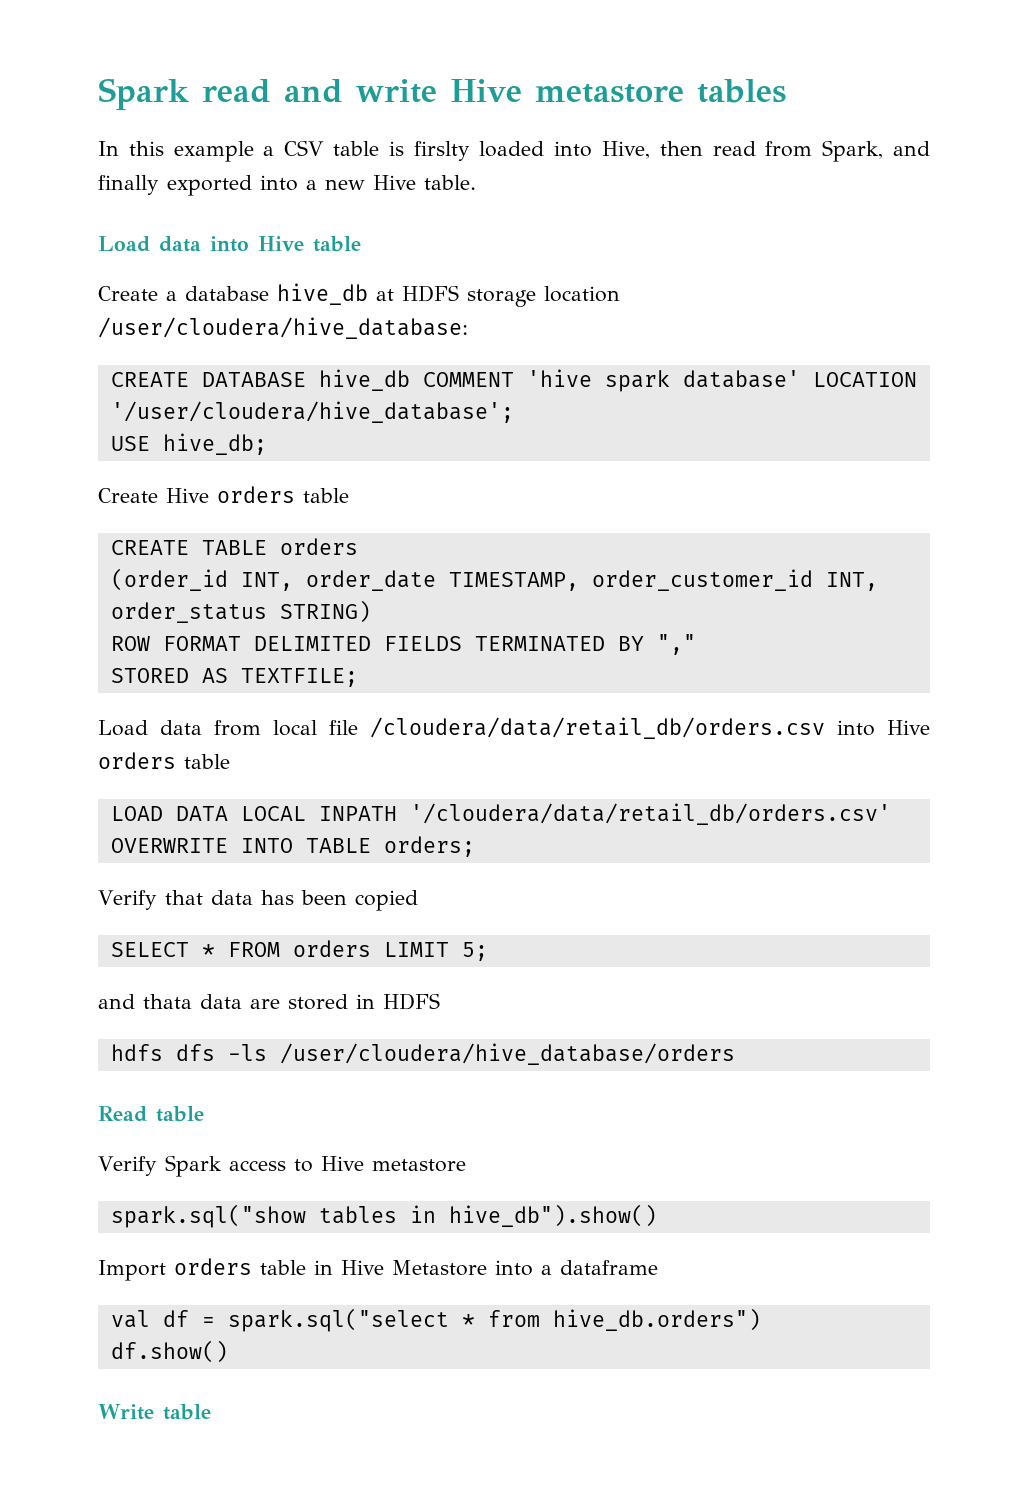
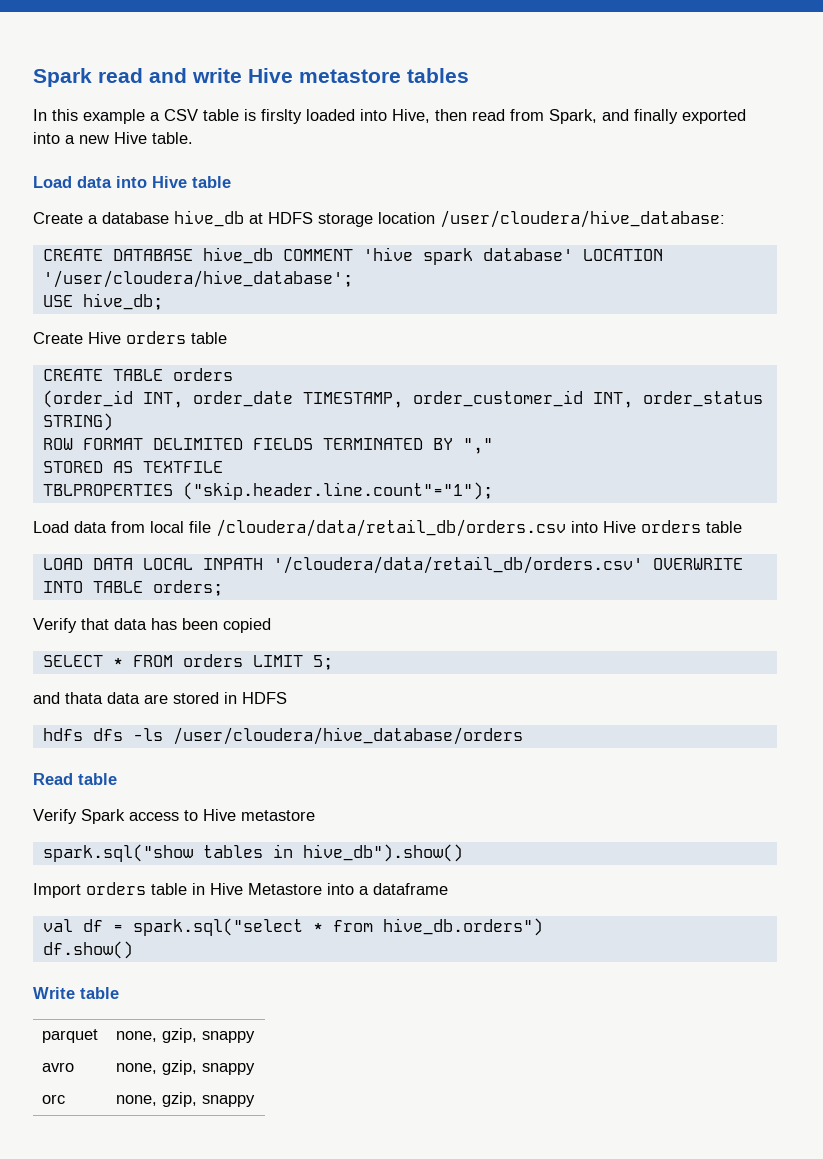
[240,668,358,687] TEXTFILE; -> [142,461,223,473] [42,482,493,500] TEXTFILE // TBLPROPERTIES ("skip.header.line.count"="1");
(211, 1412) none -> [41,1029,98,1043] [115,1028,255,1043] [41,1062,74,1072] [115,1060,255,1075] [41,1094,65,1104] [115,1092,255,1107] // parquet | none, gzip, snappy // avro | none, gzip, snappy // orc | none, gzip, snappy

